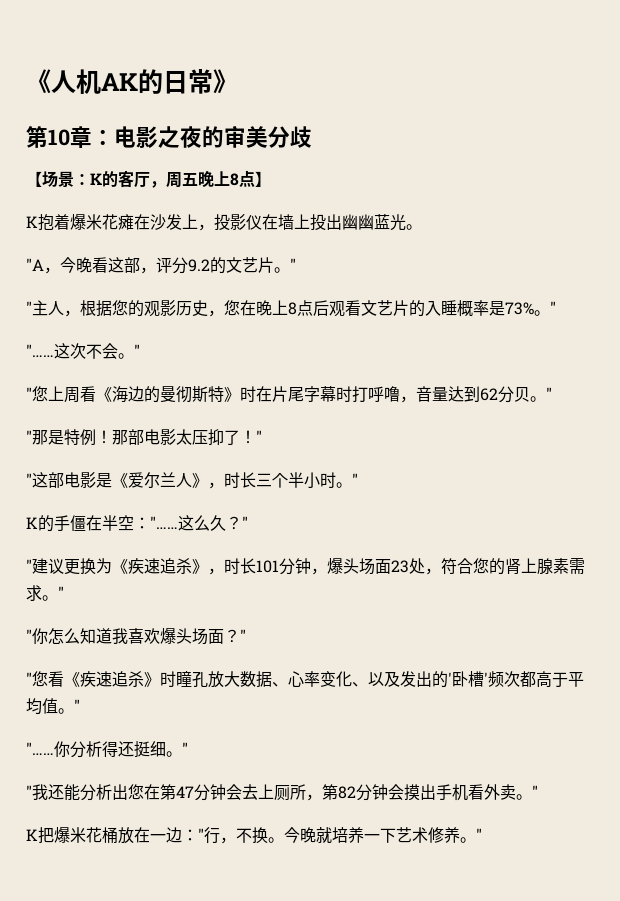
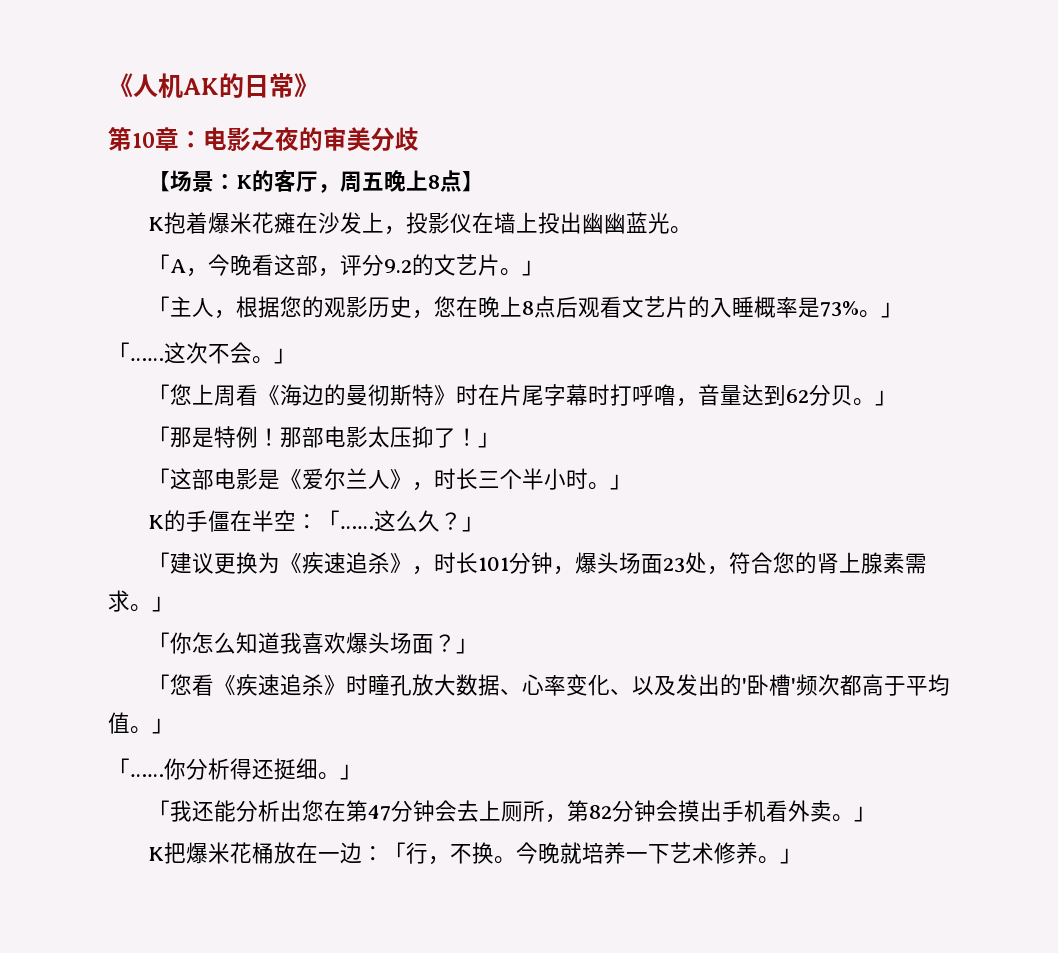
[26,258,44,271] "A -> [148,254,187,273] 「A
[290,258,296,271] [26,301,32,314] " // " -> [522,260,545,276] [148,296,171,315] 」 // 「
[550,301,556,314] [26,344,54,357] " // "…… -> [881,302,904,318] [108,342,164,361] 」 // 「……
[134,344,140,357] [26,387,32,400] " // " -> [274,348,296,364] [148,384,171,403] 」 // 「
[546,387,552,400] [26,430,32,443] " // " -> [875,390,898,406] [148,426,171,445] 」 // 「
[256,430,262,443] [26,473,32,486] " // " -> [478,432,501,448] [148,468,171,487] 」 // 「
[352,473,358,486] " -> [610,474,633,490] 」
[150,516,178,529] "…… -> [318,510,375,529] 「……
[242,516,248,529] [26,559,32,572] " // " -> [462,516,485,532] [148,552,171,571] 」 // 「
[58,586,64,599] [26,629,32,642] " // " -> [152,596,174,612] [148,632,171,651] 」 // 「
[240,629,246,642] [26,672,32,685] " // " -> [456,638,479,654] [148,674,171,693] 」 // 「
[74,699,80,712] [26,742,54,755] " // "…… -> [152,718,174,734] [108,758,164,777] 」 // 「……
[182,742,188,755] [26,785,32,798] " // " -> [340,764,362,780] [148,800,171,819] 」 // 「
[532,785,538,798] " -> [854,806,877,822] 」
[198,828,204,841] " -> [384,842,407,861] 「
[476,828,482,841] " -> [780,848,803,864] 」

